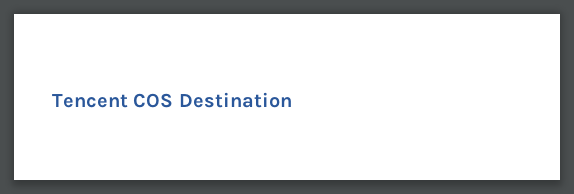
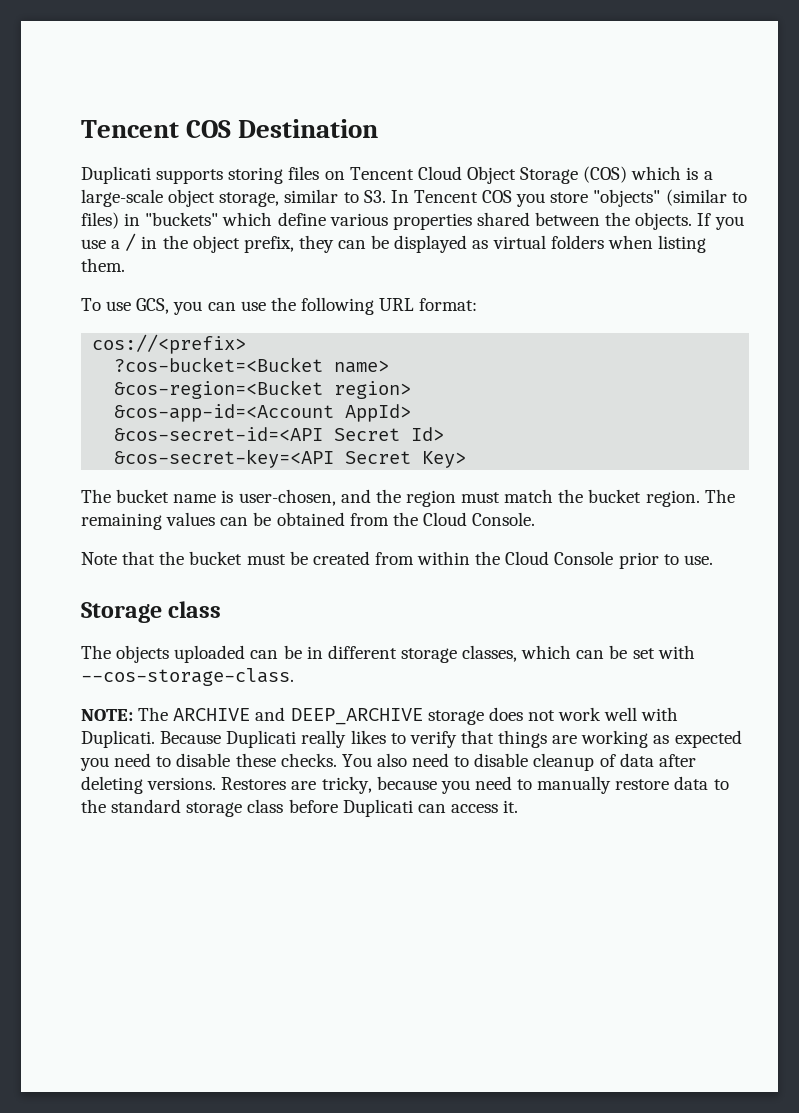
(292, 100) none -> [81,166,713,184] [81,189,747,207] [81,212,744,230] [81,233,706,253] [81,258,125,272] [81,297,478,315] [92,334,247,354] [114,357,390,373] [114,380,412,399] [114,404,412,422] [114,427,445,441] [114,449,467,468] [81,489,735,507] [81,512,536,530] [81,551,713,569] [81,601,222,623] [81,645,695,663] [81,668,294,686] [81,707,679,725] [81,730,742,748] [80,753,696,771] [81,776,729,794] [81,799,519,817] // Duplicati supports storing files on Tencent Cloud Object Storage (COS) which is a large-scale object storage, similar to S3. In Tencent COS you store "objects" (similar to files) in "buckets" which define various properties shared between the objects. If you use a / in the object prefix, they can be displayed as virtual folders when listing them. // To use GCS, you can use the following URL format: // cos://<prefix> // ?cos-bucket=<Bucket name> // &cos-region=<Bucket region> // &cos-app-id=<Account AppId> // &cos-secret-id=<API Secret Id> // &cos-secret-key=<API Secret Key> // The bucket name is user-chosen, and the region must match the bucket region. The remaining values can be obtained from the Cloud Console. // Note that the bucket must be created from within the Cloud Console prior to use. // Storage class // The objects uploaded can be in different storage classes, which can be set with --cos-storage-class. // NOTE: The ARCHIVE and DEEP_ARCHIVE storage does not work well with Duplicati. Because Duplicati really likes to verify that things are working as expected you need to disable these checks. You also need to disable cleanup of data after deleting versions. Restores are tricky, because you need to manually restore data to the standard storage class before Duplicati can access it.

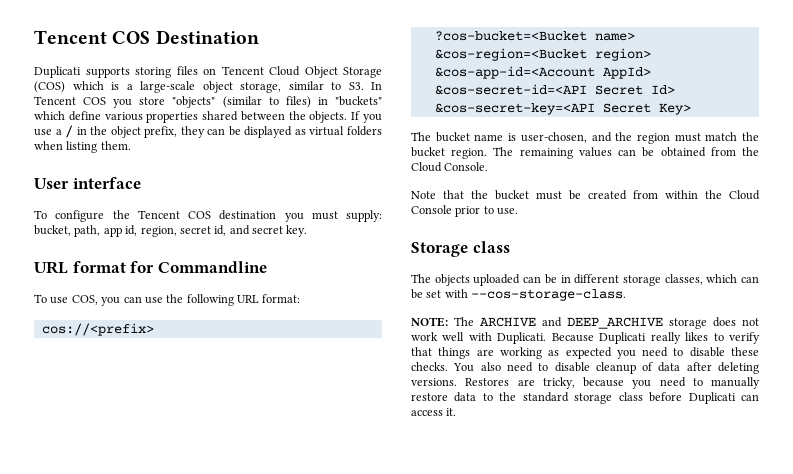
(125, 265) none -> [34,177,141,189] [34,210,382,222] [34,225,308,237] [34,261,267,274] // User interface // To configure the Tencent COS destination you must supply: bucket, path, app id, region, secret id, and secret key. // URL format for Commandline
[136,298,170,314] GCS, -> [71,295,98,305] COS,

